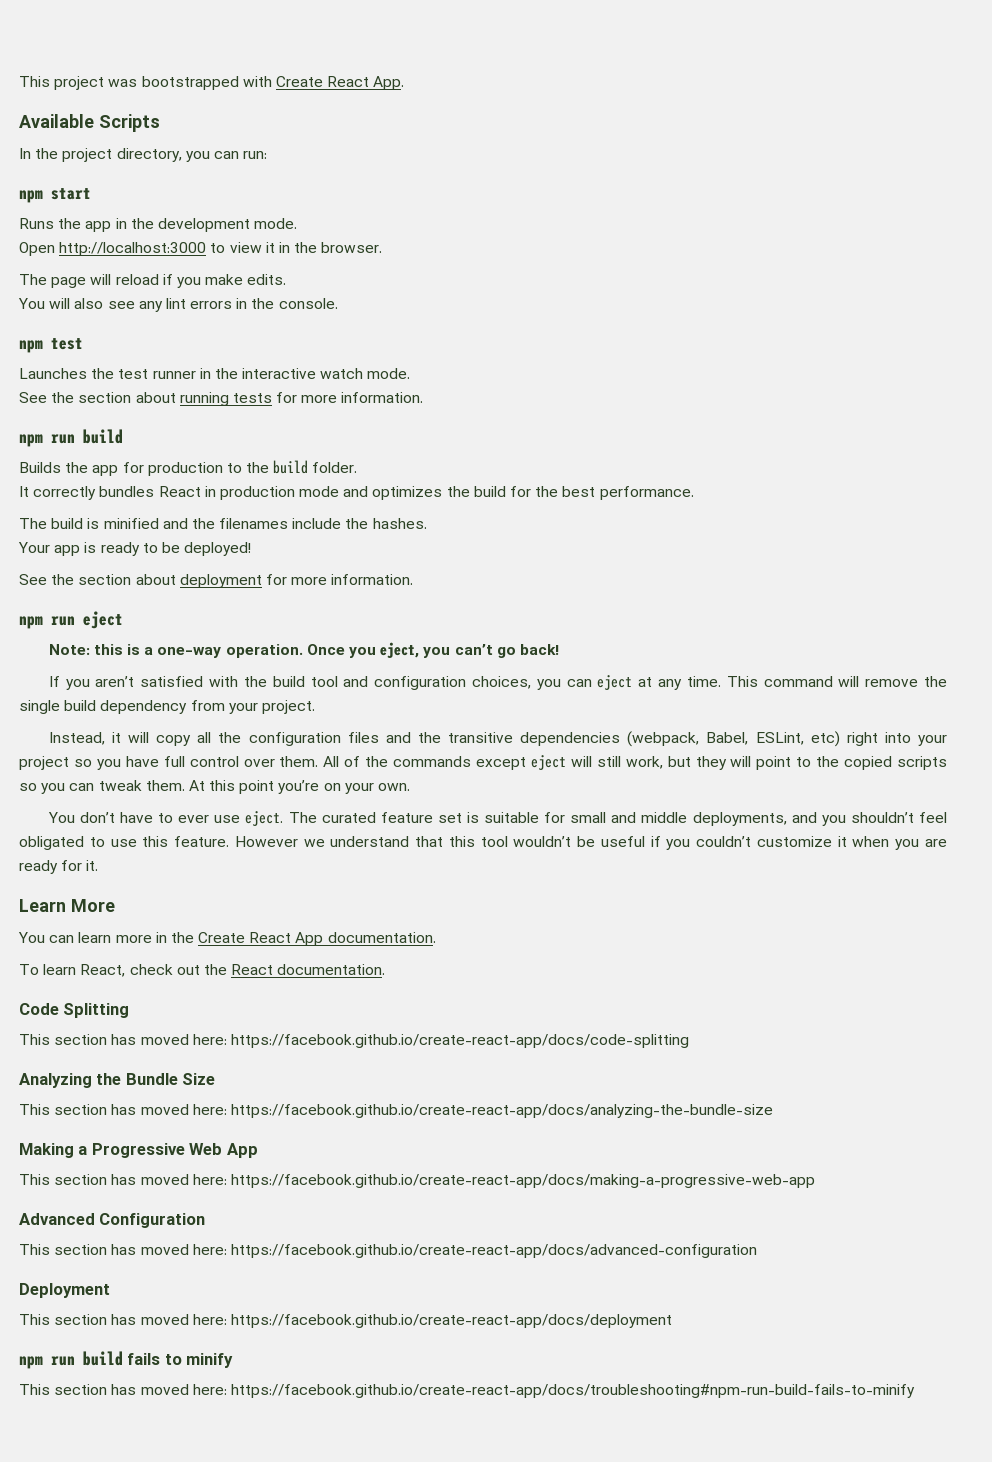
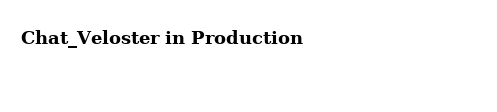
[19,76,405,90] [19,114,160,132] [19,148,268,162] [19,188,91,203] [19,218,298,232] [19,242,383,256] [19,274,287,288] [18,298,338,312] [19,338,83,353] [19,368,411,379] [19,392,424,406] [19,429,123,447] [19,460,358,476] [19,486,694,500] [19,518,427,529] [18,542,252,556] [19,574,414,588] [19,611,123,629] [48,642,559,658] [48,675,948,690] [19,700,315,714] [48,731,947,747] [19,755,947,770] [19,780,411,794] [47,811,947,826] [19,836,948,850] [19,860,99,874] [19,899,115,912] [18,932,436,946] [19,964,386,977] [19,1003,130,1018] [19,1034,689,1048] [19,1073,216,1088] [19,1104,773,1118] [19,1143,258,1158] [19,1174,815,1188] [19,1213,206,1228] [19,1244,757,1258] [19,1283,110,1298] [19,1314,672,1328] [19,1351,234,1369] [19,1384,915,1398] This project was bootstrapped with Create React App. // Available Scripts // In the project directory, you can run: // npm start // Runs the app in the development mode. // Open http://localhost:3000 to view it in the browser. // The page will reload if you make edits. // You will also see any lint errors in the console. // npm test // Launches the test runner in the interactive watch mode. // See the section about running tests for more information. // npm run build // Builds the app for production to the build folder. // It correctly bundles React in production mode and optimizes the build for the best performance. // The build is minified and the filenames include the hashes. // Your app is ready to be deployed! // See the section about deployment for more information. // npm run eject // Note: this is a one-way operation. Once you eject, you can’t go back! // If you aren’t satisfied with the build tool and configuration choices, you can eject at any time. This command will remove the single build dependency from your project. // Instead, it will copy all the configuration files and the transitive dependencies (webpack, Babel, ESLint, etc) right into your project so you have full control over them. All of the commands except eject will still work, but they will point to the copied scripts so you can tweak them. At this point you’re on your own. // You don’t have to ever use eject. The curated feature set is suitable for small and middle deployments, and you shouldn’t feel obligated to use this feature. However we understand that this tool wouldn’t be useful if you couldn’t customize it when you are ready for it. // Learn More // You can learn more in the Create React App documentation. // To learn React, check out the React documentation. // Code Splitting // This section has moved here: https://facebook.github.io/create-react-app/docs/code-splitting // Analyzing the Bundle Size // This section has moved here: https://facebook.github.io/create-react-app/docs/analyzing-the-bundle-size // Making a Progressive Web App // This section has moved here: https://facebook.github.io/create-react-app/docs/making-a-progressive-web-app // Advanced Configuration // This section has moved here: https://facebook.github.io/create-react-app/docs/advanced-configuration // Deployment // This section has moved here: https://facebook.github.io/create-react-app/docs/deployment // npm run build fails to minify // This section has moved here: https://facebook.github.io/create-react-app/docs/troubleshooting#npm-run-build-fails-to-minify -> [21,30,303,48] Chat_Veloster in Production

